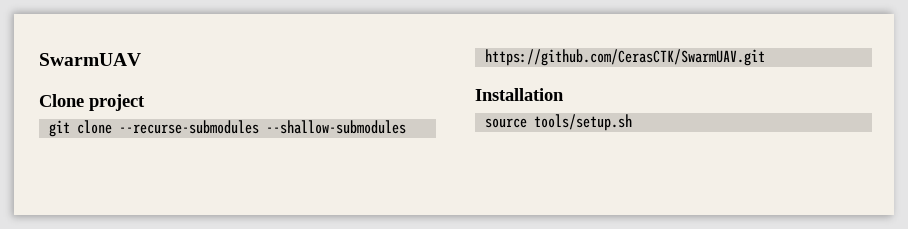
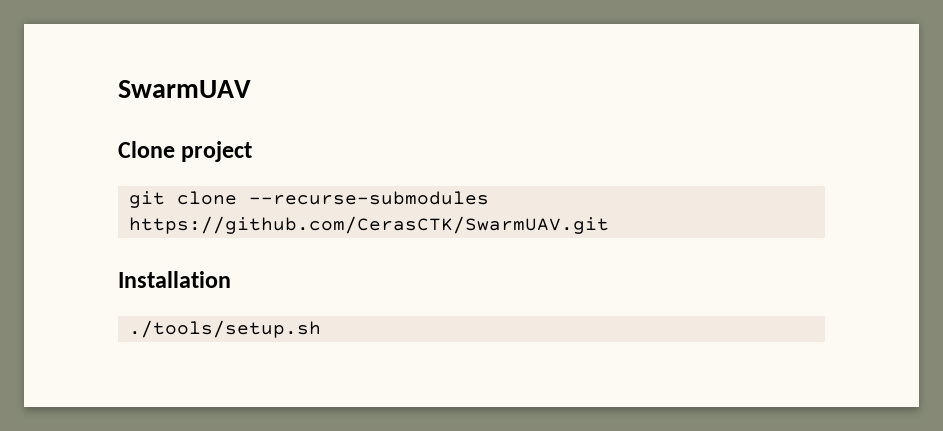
[266,120,407,134] --shallow-submodules -> (489, 198) none
[485,114,633,131] source tools/setup.sh -> [128,320,321,338] ./tools/setup.sh

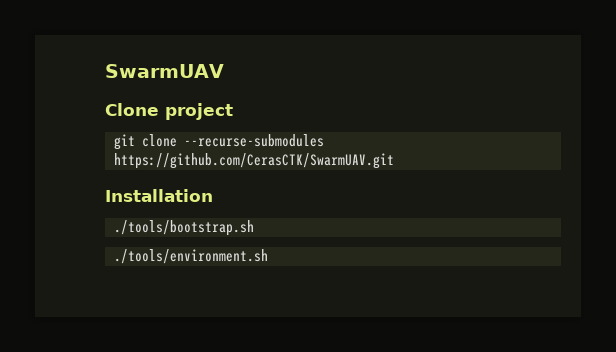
[128,320,321,338] ./tools/setup.sh -> [113,220,254,236] [113,249,268,264] ./tools/bootstrap.sh // ./tools/environment.sh

